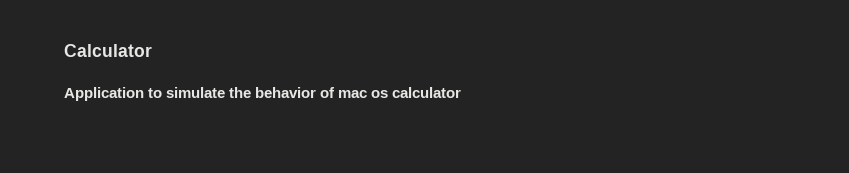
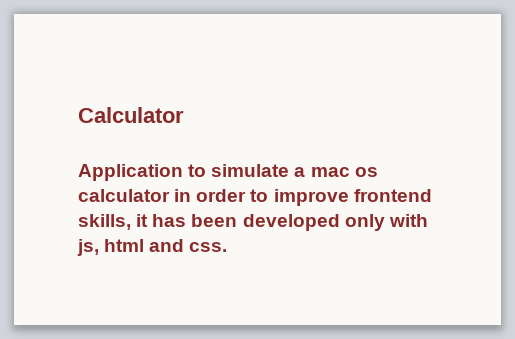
[229,87,462,98] the behavior of mac os calculator -> [294,167,378,177] [78,189,432,206] [78,214,428,231] [77,239,228,256] a mac os calculator in order to improve frontend skills, it has been developed only with js, html and css.

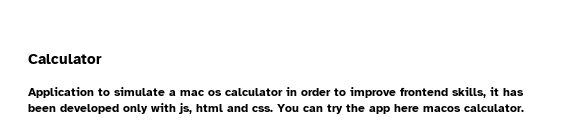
(228, 247) none -> [277,104,524,114] You can try the app here macos calculator.

